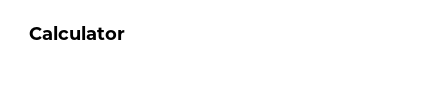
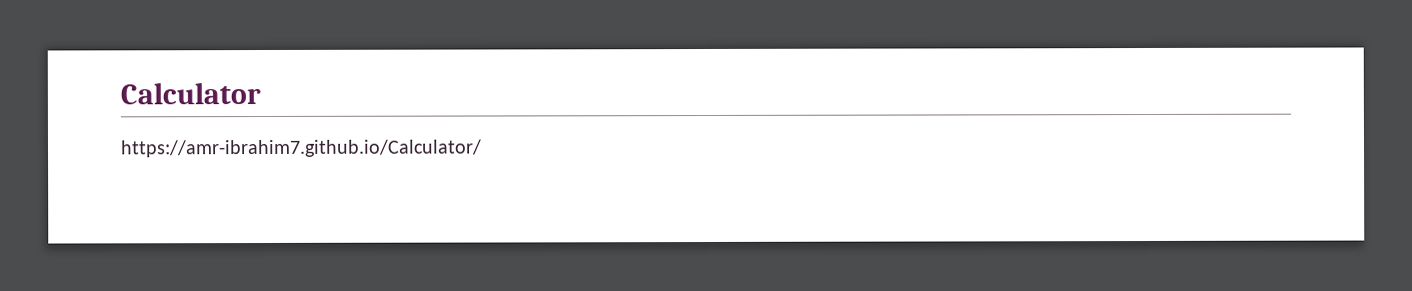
(125, 33) none -> [120,139,482,158] // https://amr-ibrahim7.github.io/Calculator/

